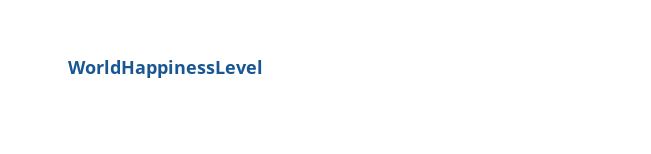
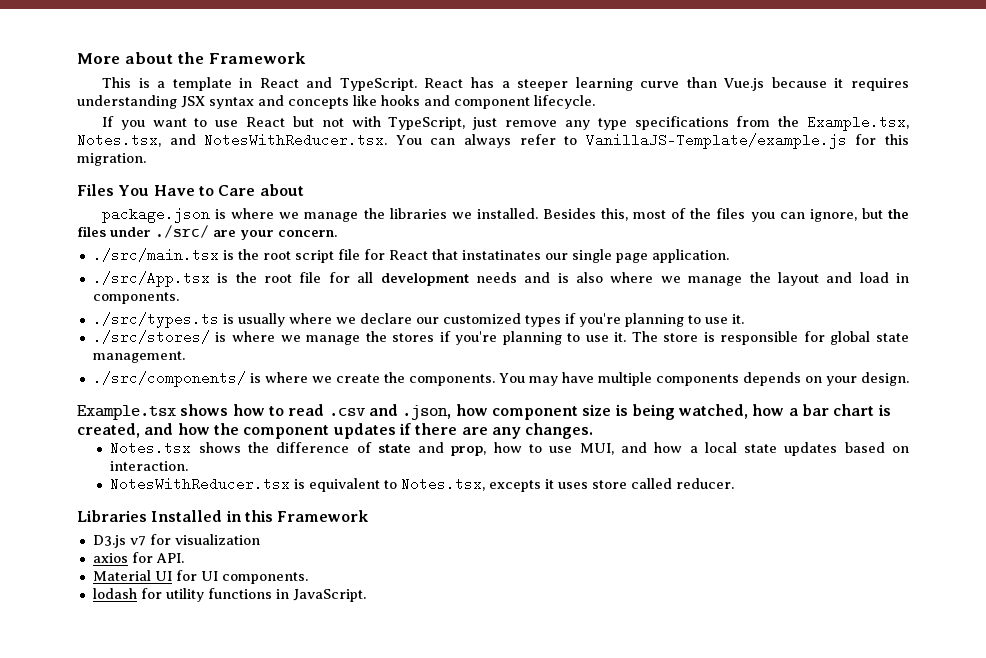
[68,60,263,78] WorldHappinessLevel -> [77,52,306,64] [101,77,909,91] [77,95,595,109] [101,115,909,131] [77,133,909,149] [77,153,146,166] [77,184,304,196] [101,207,909,223] [77,225,337,240] [92,248,729,263] [92,271,909,287] [92,292,179,304] [92,312,744,328] [92,330,910,345] [92,351,185,363] [92,371,909,387] [77,404,891,420] [77,423,594,439] [110,441,910,456] [110,461,189,471] [110,477,735,492] [77,510,369,522] [92,534,260,548] [92,552,184,563] [92,570,308,584] [92,588,366,602] More about the Framework // This is a template in React and TypeScript. React has a steeper learning curve than Vue.js because it requires understanding JSX syntax and concepts like hooks and component lifecycle. // If you want to use React but not with TypeScript, just remove any type specifications from the Example.tsx, Notes.tsx, and NotesWithReducer.tsx. You can always refer to VanillaJS-Template/example.js for this migration. // Files You Have to Care about // package.json is where we manage the libraries we installed. Besides this, most of the files you can ignore, but the files under ./src/ are your concern. // ./src/main.tsx is the root script file for React that instatinates our single page application. // ./src/App.tsx is the root file for all development needs and is also where we manage the layout and load in components. // ./src/types.ts is usually where we declare our customized types if you're planning to use it. // ./src/stores/ is where we manage the stores if you're planning to use it. The store is responsible for global state management. // ./src/components/ is where we create the components. You may have multiple components depends on your design. // Example.tsx shows how to read .csv and .json, how component size is being watched, how a bar chart is created, and how the component updates if there are any changes. // Notes.tsx shows the difference of state and prop, how to use MUI, and how a local state updates based on interaction. // NotesWithReducer.tsx is equivalent to Notes.tsx, excepts it uses store called reducer. // Libraries Installed in this Framework // D3.js v7 for visualization // axios for API. // Material UI for UI components. // lodash for utility functions in JavaScript.

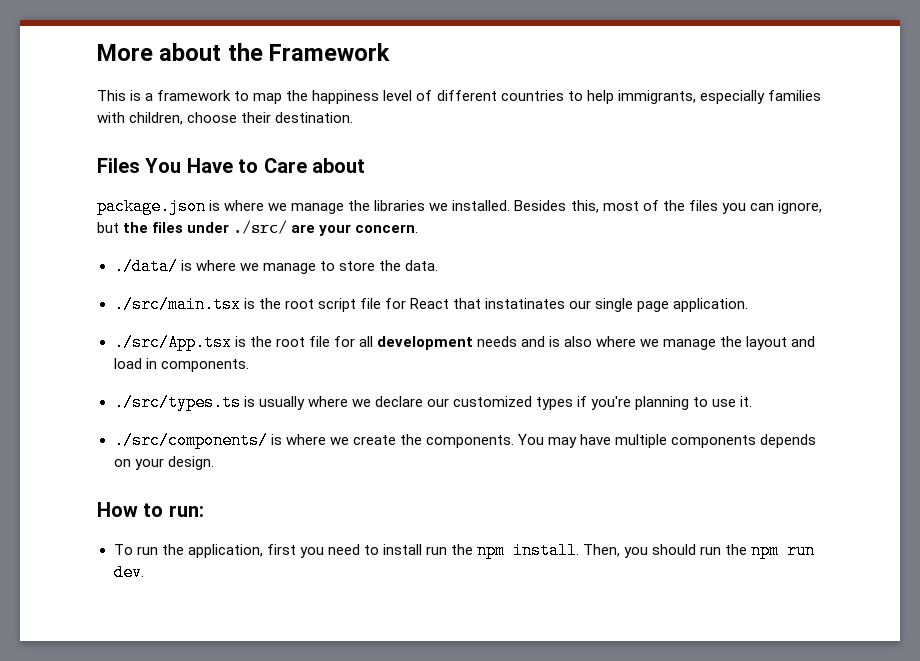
[172,77,909,91] [77,95,595,109] [101,115,909,131] [77,133,909,149] [77,153,146,166] template in React and TypeScript. React has a steeper learning curve than Vue.js because it requires understanding JSX syntax and concepts like hooks and component lifecycle. // If you want to use React but not with TypeScript, just remove any type specifications from the Example.tsx, Notes.tsx, and NotesWithReducer.tsx. You can always refer to VanillaJS-Template/example.js for this migration. -> [157,90,821,104] [97,112,354,125] framework to map the happiness level of different countries to help immigrants, especially families with children, choose their destination.
(337, 233) none -> [113,258,438,275] // ./data/ is where we manage to store the data.
[92,330,910,345] [92,351,185,363] // ./src/stores/ is where we manage the stores if you're planning to use it. The store is responsible for global state management. -> (753, 401) none
[77,404,891,420] [77,423,594,439] [110,441,910,456] [110,461,189,471] [110,477,735,492] [77,510,369,522] [92,534,260,548] [92,552,184,563] [92,570,308,584] [92,588,366,602] Example.tsx shows how to read .csv and .json, how component size is being watched, how a bar chart is created, and how the component updates if there are any changes. // Notes.tsx shows the difference of state and prop, how to use MUI, and how a local state updates based on interaction. // NotesWithReducer.tsx is equivalent to Notes.tsx, excepts it uses store called reducer. // Libraries Installed in this Framework // D3.js v7 for visualization // axios for API. // Material UI for UI components. // lodash for utility functions in JavaScript. -> [97,502,204,517] [113,542,816,559] [113,564,144,581] How to run: // To run the application, first you need to install run the npm install. Then, you should run the npm run dev.

